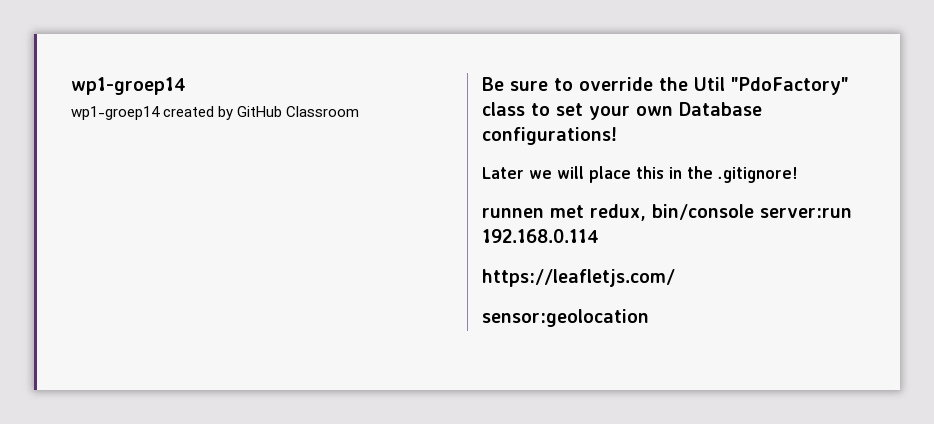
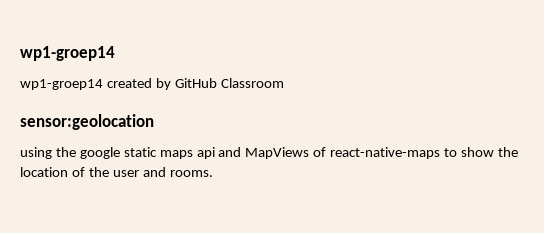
[482,77,849,95] [482,102,762,120] [482,127,617,145] [482,166,798,183] [482,204,852,221] [482,229,599,243] [482,269,675,287] [482,309,649,327] Be sure to override the Util "PdoFactory" class to set your own Database configurations! // Later we will place this in the .gitignore! // runnen met redux, bin/console server:run 192.168.0.114 // https://leafletjs.com/ // sensor:geolocation -> [20,114,154,130] [20,147,518,159] [20,167,213,177] sensor:geolocation // using the google static maps api and MapViews of react-native-maps to show the location of the user and rooms.

